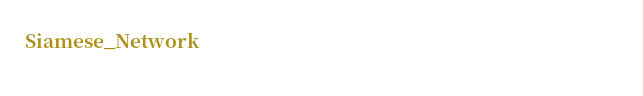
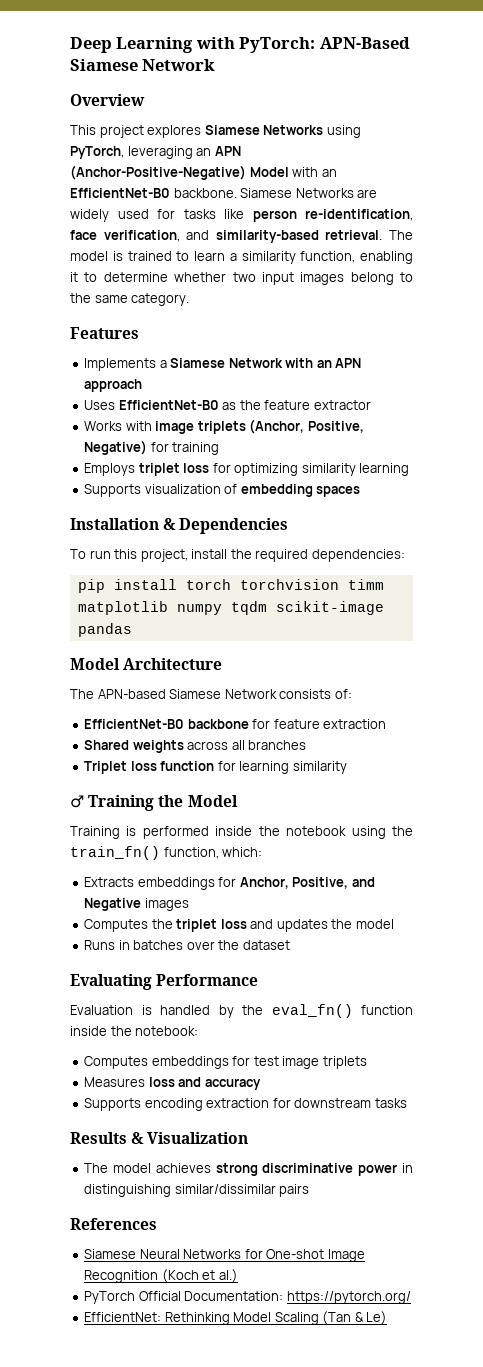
[25,32,200,50] Siamese_Network -> [70,37,410,53] [70,59,216,71] [70,94,145,106] [70,125,361,138] [70,146,241,159] [70,165,337,180] [70,188,378,198] [70,209,413,222] [70,230,413,243] [70,251,413,264] [70,272,413,285] [70,293,190,306] [70,327,139,339] [84,358,362,371] [84,379,143,392] [84,400,371,410] [84,419,364,434] [84,440,220,455] [84,463,410,476] [84,484,361,497] [70,518,289,534] [70,549,405,562] [77,579,384,593] [77,601,384,615] [77,623,132,637] [70,658,223,670] [70,689,352,699] [84,719,387,729] [84,740,307,753] [84,761,347,774] [70,795,238,811] [70,826,413,839] [70,846,263,860] [84,877,375,890] [84,898,189,911] [84,919,394,932] [84,940,290,950] [70,974,259,990] [70,1004,413,1018] [70,1026,199,1036] [84,1056,367,1069] [84,1077,261,1090] [84,1098,407,1111] [70,1132,249,1144] [84,1163,413,1176] [84,1184,310,1197] [70,1218,157,1230] [84,1249,365,1262] [84,1269,238,1283] [84,1291,411,1304] [84,1311,388,1325] Deep Learning with PyTorch: APN-Based Siamese Network // Overview // This project explores Siamese Networks using PyTorch, leveraging an APN (Anchor-Positive-Negative) Model with an EfficientNet-B0 backbone. Siamese Networks are widely used for tasks like person re-identification, face verification, and similarity-based retrieval. The model is trained to learn a similarity function, enabling it to determine whether two input images belong to the same category. // Features // Implements a Siamese Network with an APN approach // Uses EfficientNet-B0 as the feature extractor // Works with image triplets (Anchor, Positive, Negative) for training // Employs triplet loss for optimizing similarity learning // Supports visualization of embedding spaces // Installation & Dependencies // To run this project, install the required dependencies: // pip install torch torchvision timm matplotlib numpy tqdm scikit-image pandas // Model Architecture // The APN-based Siamese Network consists of: // EfficientNet-B0 backbone for feature extraction // Shared weights across all branches // Triplet loss function for learning similarity // ♂ Training the Model // Training is performed inside the notebook using the train_fn() function, which: // Extracts embeddings for Anchor, Positive, and Negative images // Computes the triplet loss and updates the model // Runs in batches over the dataset // Evaluating Performance // Evaluation is handled by the eval_fn() function inside the notebook: // Computes embeddings for test image triplets // Measures loss and accuracy // Supports encoding extraction for downstream tasks // Results & Visualization // The model achieves strong discriminative power in distinguishing similar/dissimilar pairs // References // Siamese Neural Networks for One-shot Image Recognition (Koch et al.) // PyTorch Official Documentation: https://pytorch.org/ // EfficientNet: Rethinking Model Scaling (Tan & Le)

